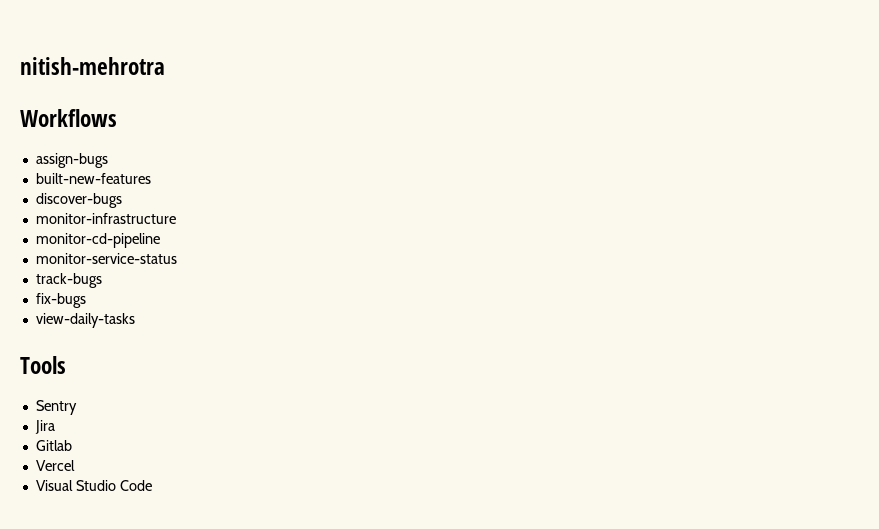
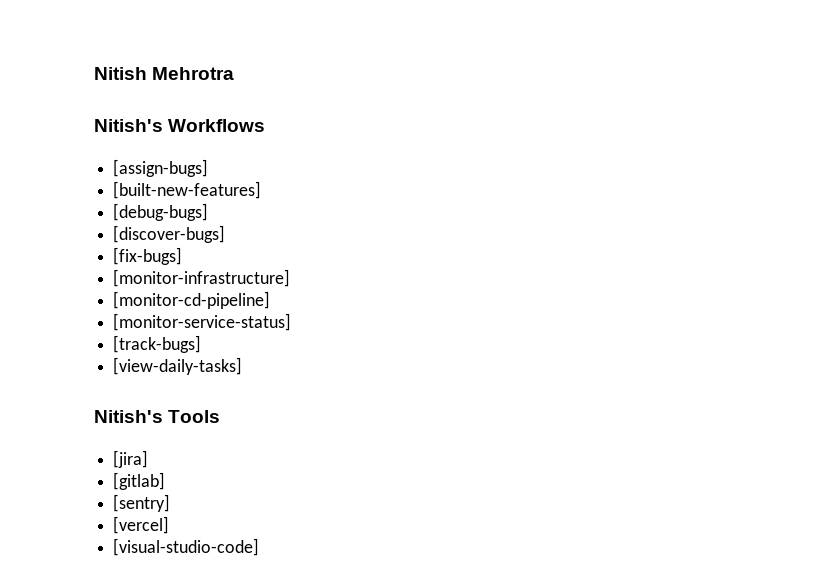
[20,57,165,75] [20,109,117,127] [35,153,108,168] [35,173,151,184] [35,193,122,208] [35,213,176,224] [35,233,160,248] [35,253,177,264] [35,273,102,288] [35,293,86,308] [35,313,135,328] [20,356,66,374] [35,400,77,415] [34,420,55,434] [35,440,72,451] [35,460,75,471] [35,480,152,491] nitish-mehrotra // Workflows // assign-bugs // built-new-features // discover-bugs // monitor-infrastructure // monitor-cd-pipeline // monitor-service-status // track-bugs // fix-bugs // view-daily-tasks // Tools // Sentry // Jira // Gitlab // Vercel // Visual Studio Code -> [94,67,235,80] [94,119,266,132] [113,159,209,177] [113,181,262,199] [113,203,209,221] [113,225,226,243] [113,247,183,265] [113,269,291,287] [113,291,271,309] [113,313,292,331] [113,335,202,353] [113,357,243,375] [94,410,221,423] [113,450,149,468] [113,472,166,490] [113,494,171,512] [113,516,170,534] [113,538,260,556] Nitish Mehrotra // Nitish's Workflows // [assign-bugs] // [built-new-features] // [debug-bugs] // [discover-bugs] // [fix-bugs] // [monitor-infrastructure] // [monitor-cd-pipeline] // [monitor-service-status] // [track-bugs] // [view-daily-tasks] // Nitish's Tools // [jira] // [gitlab] // [sentry] // [vercel] // [visual-studio-code]

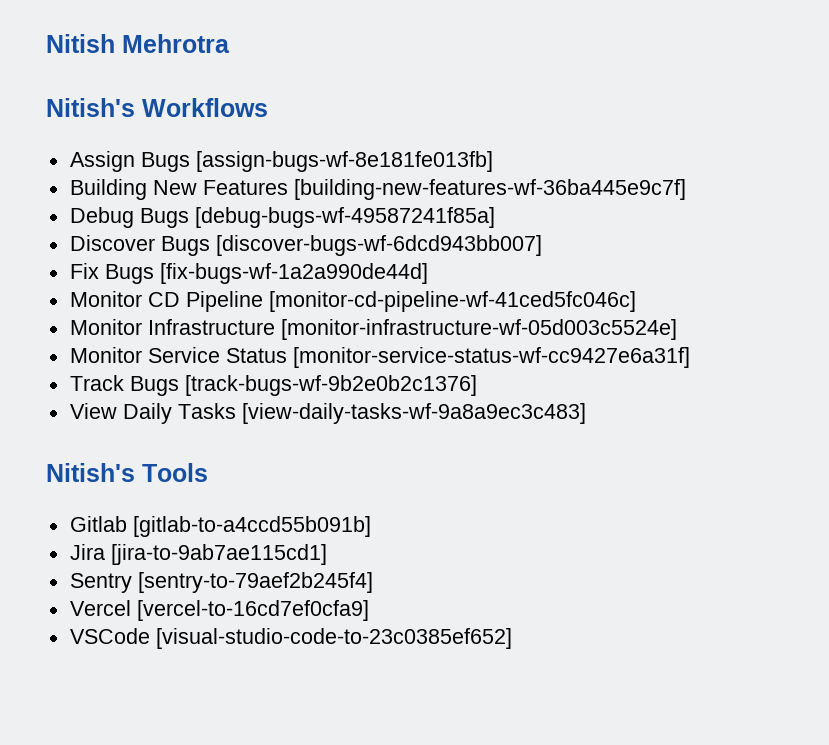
[113,159,209,177] [113,181,262,199] [113,203,209,221] [113,225,226,243] [113,247,183,265] [113,269,291,287] [113,291,271,309] [113,313,292,331] [113,335,202,353] [113,357,243,375] [94,410,221,423] [113,450,149,468] [113,472,166,490] [113,494,171,512] [113,516,170,534] [113,538,260,556] [assign-bugs] // [built-new-features] // [debug-bugs] // [discover-bugs] // [fix-bugs] // [monitor-infrastructure] // [monitor-cd-pipeline] // [monitor-service-status] // [track-bugs] // [view-daily-tasks] // Nitish's Tools // [jira] // [gitlab] // [sentry] // [vercel] // [visual-studio-code] -> [69,151,493,172] [69,179,686,200] [69,207,495,228] [69,235,542,256] [69,263,428,284] [69,291,636,312] [69,319,677,340] [69,347,690,368] [69,375,477,396] [69,403,586,424] [46,463,208,482] [69,516,371,537] [69,544,327,565] [69,572,373,593] [69,600,369,621] [69,628,512,649] Assign Bugs [assign-bugs-wf-8e181fe013fb] // Building New Features [building-new-features-wf-36ba445e9c7f] // Debug Bugs [debug-bugs-wf-49587241f85a] // Discover Bugs [discover-bugs-wf-6dcd943bb007] // Fix Bugs [fix-bugs-wf-1a2a990de44d] // Monitor CD Pipeline [monitor-cd-pipeline-wf-41ced5fc046c] // Monitor Infrastructure [monitor-infrastructure-wf-05d003c5524e] // Monitor Service Status [monitor-service-status-wf-cc9427e6a31f] // Track Bugs [track-bugs-wf-9b2e0b2c1376] // View Daily Tasks [view-daily-tasks-wf-9a8a9ec3c483] // Nitish's Tools // Gitlab [gitlab-to-a4ccd55b091b] // Jira [jira-to-9ab7ae115cd1] // Sentry [sentry-to-79aef2b245f4] // Vercel [vercel-to-16cd7ef0cfa9] // VSCode [visual-studio-code-to-23c0385ef652]

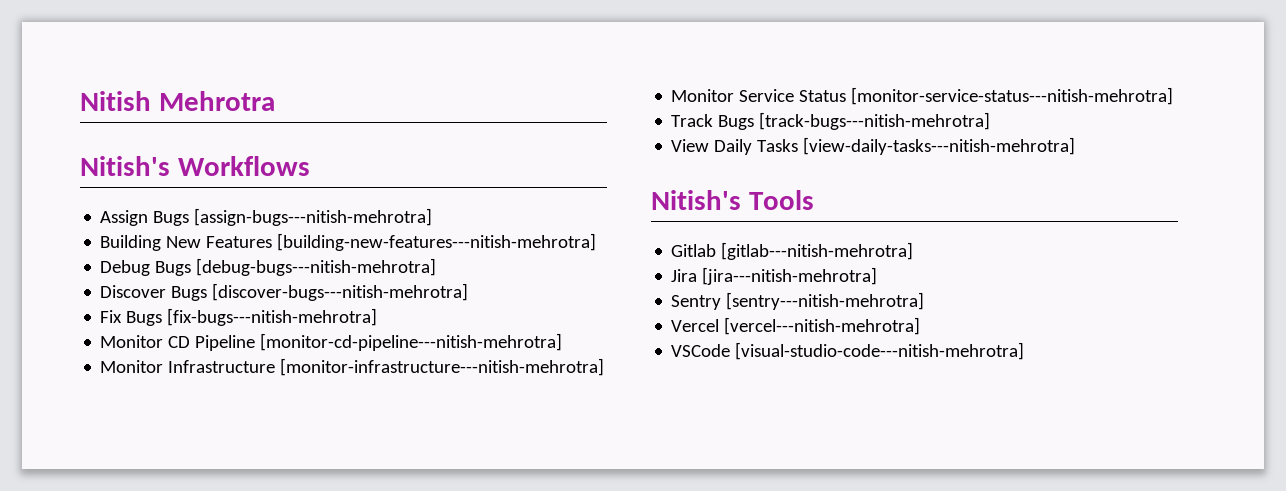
[195,151,493,172] [assign-bugs-wf-8e181fe013fb] -> [194,208,433,226] [assign-bugs---nitish-mehrotra]
[293,179,686,200] [building-new-features-wf-36ba445e9c7f] -> [277,233,597,251] [building-new-features---nitish-mehrotra]
[194,207,495,228] [debug-bugs-wf-49587241f85a] -> [196,258,437,276] [debug-bugs---nitish-mehrotra]
[215,235,542,256] [discover-bugs-wf-6dcd943bb007] -> [212,283,469,301] [discover-bugs---nitish-mehrotra]
[159,263,428,284] [fix-bugs-wf-1a2a990de44d] -> [167,308,378,326] [fix-bugs---nitish-mehrotra]
[268,291,636,312] [monitor-cd-pipeline-wf-41ced5fc046c] -> [260,333,563,351] [monitor-cd-pipeline---nitish-mehrotra]
[280,319,677,340] [monitor-infrastructure-wf-05d003c5524e] -> [280,358,605,376] [monitor-infrastructure---nitish-mehrotra]
[292,347,690,368] [monitor-service-status-wf-cc9427e6a31f] -> [851,87,1174,105] [monitor-service-status---nitish-mehrotra]
[184,375,477,396] [track-bugs-wf-9b2e0b2c1376] -> [759,112,991,130] [track-bugs---nitish-mehrotra]
[241,403,586,424] [view-daily-tasks-wf-9a8a9ec3c483] -> [803,137,1076,155] [view-daily-tasks---nitish-mehrotra]
[132,516,371,537] [gitlab-to-a4ccd55b091b] -> [721,242,914,260] [gitlab---nitish-mehrotra]
[110,544,327,565] [jira-to-9ab7ae115cd1] -> [702,267,878,285] [jira---nitish-mehrotra]
[137,572,373,593] [sentry-to-79aef2b245f4] -> [726,292,925,310] [sentry---nitish-mehrotra]
[136,600,369,621] [vercel-to-16cd7ef0cfa9] -> [724,317,921,335] [vercel---nitish-mehrotra]
[155,628,512,649] [visual-studio-code-to-23c0385ef652] -> [735,342,1025,360] [visual-studio-code---nitish-mehrotra]

